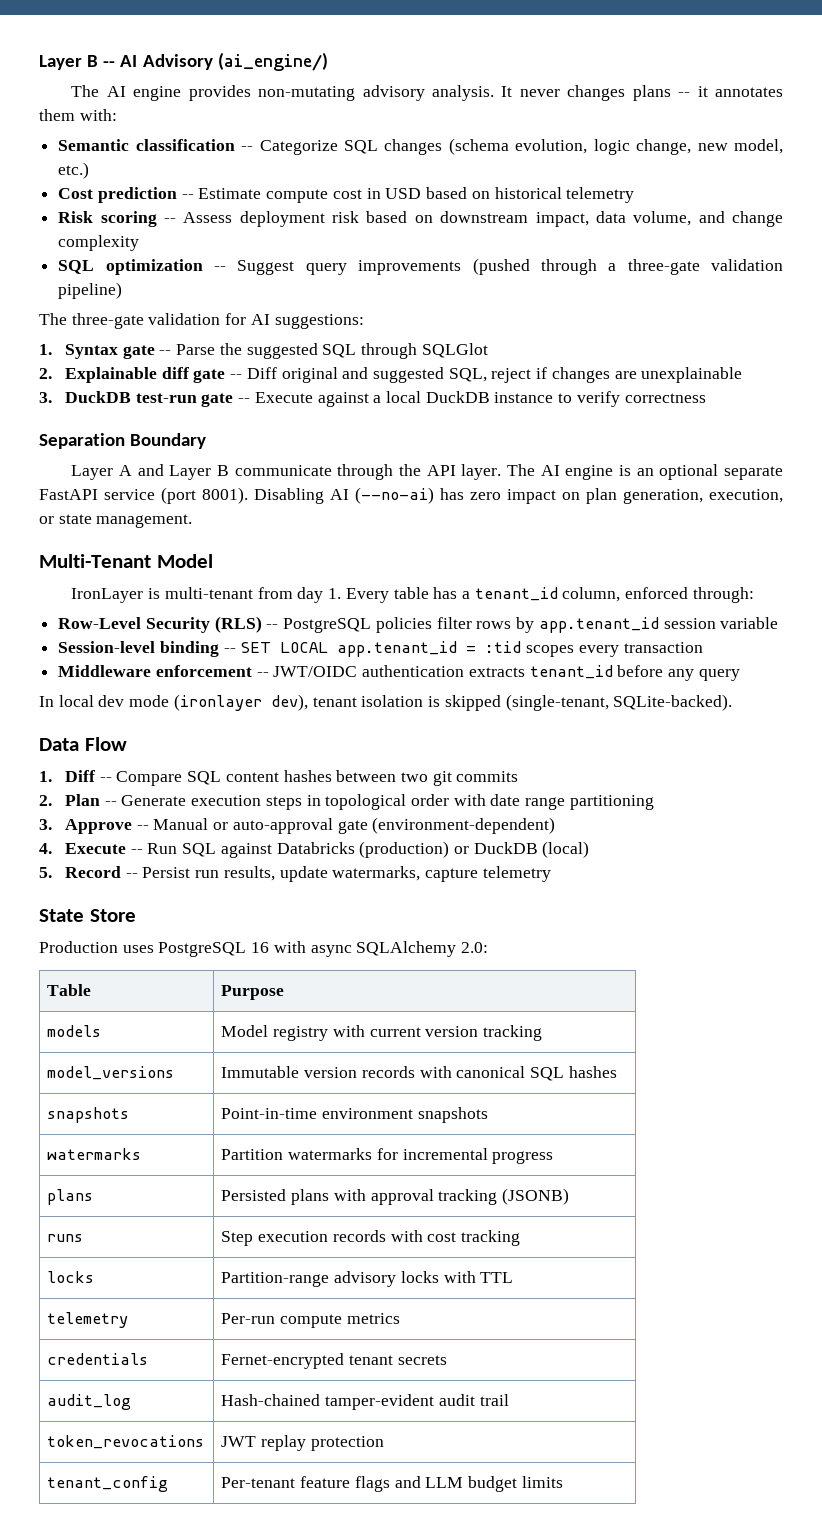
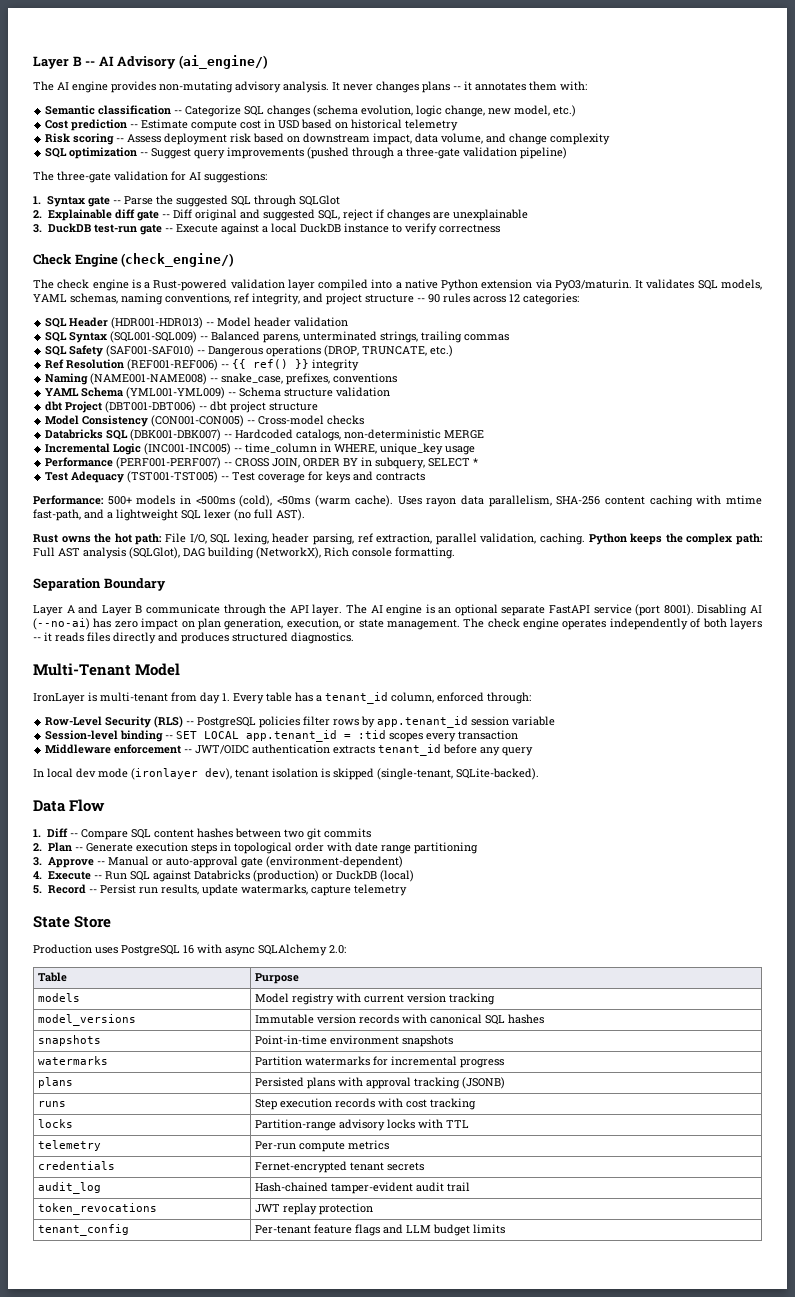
(706, 398) none -> [33,253,235,267] [33,279,762,291] [33,293,579,305] [45,317,349,329] [45,331,510,343] [45,345,454,357] [45,359,360,371] [45,373,398,385] [45,387,391,399] [45,401,319,413] [45,415,365,427] [45,429,485,441] [45,443,476,455] [45,457,479,469] [45,471,426,483] [33,495,762,507] [33,509,305,521] [33,533,764,545] [33,547,455,559] // Check Engine (check_engine/) // The check engine is a Rust-powered validation layer compiled into a native Python extension via PyO3/maturin. It validates SQL models, YAML schemas, naming conventions, ref integrity, and project structure -- 90 rules across 12 categories: // SQL Header (HDR001-HDR013) -- Model header validation // SQL Syntax (SQL001-SQL009) -- Balanced parens, unterminated strings, trailing commas // SQL Safety (SAF001-SAF010) -- Dangerous operations (DROP, TRUNCATE, etc.) // Ref Resolution (REF001-REF006) -- {{ ref() }} integrity // Naming (NAME001-NAME008) -- snake_case, prefixes, conventions // YAML Schema (YML001-YML009) -- Schema structure validation // dbt Project (DBT001-DBT006) -- dbt project structure // Model Consistency (CON001-CON005) -- Cross-model checks // Databricks SQL (DBK001-DBK007) -- Hardcoded catalogs, non-deterministic MERGE // Incremental Logic (INC001-INC005) -- time_column in WHERE, unique_key usage // Performance (PERF001-PERF007) -- CROSS JOIN, ORDER BY in subquery, SELECT * // Test Adequacy (TST001-TST005) -- Test coverage for keys and contracts // Performance: 500+ models in <500ms (cold), <50ms (warm cache). Uses rayon data parallelism, SHA-256 content caching with mtime fast-path, and a lightweight SQL lexer (no full AST). // Rust owns the hot path: File I/O, SQL lexing, header parsing, ref extraction, parallel validation, caching. Python keeps the complex path: Full AST analysis (SQLGlot), DAG building (NetworkX), Rich console formatting.
(193, 521) none -> [463,618,763,630] [33,632,354,644] The check engine operates independently of both layers -- it reads files directly and produces structured diagnostics.

